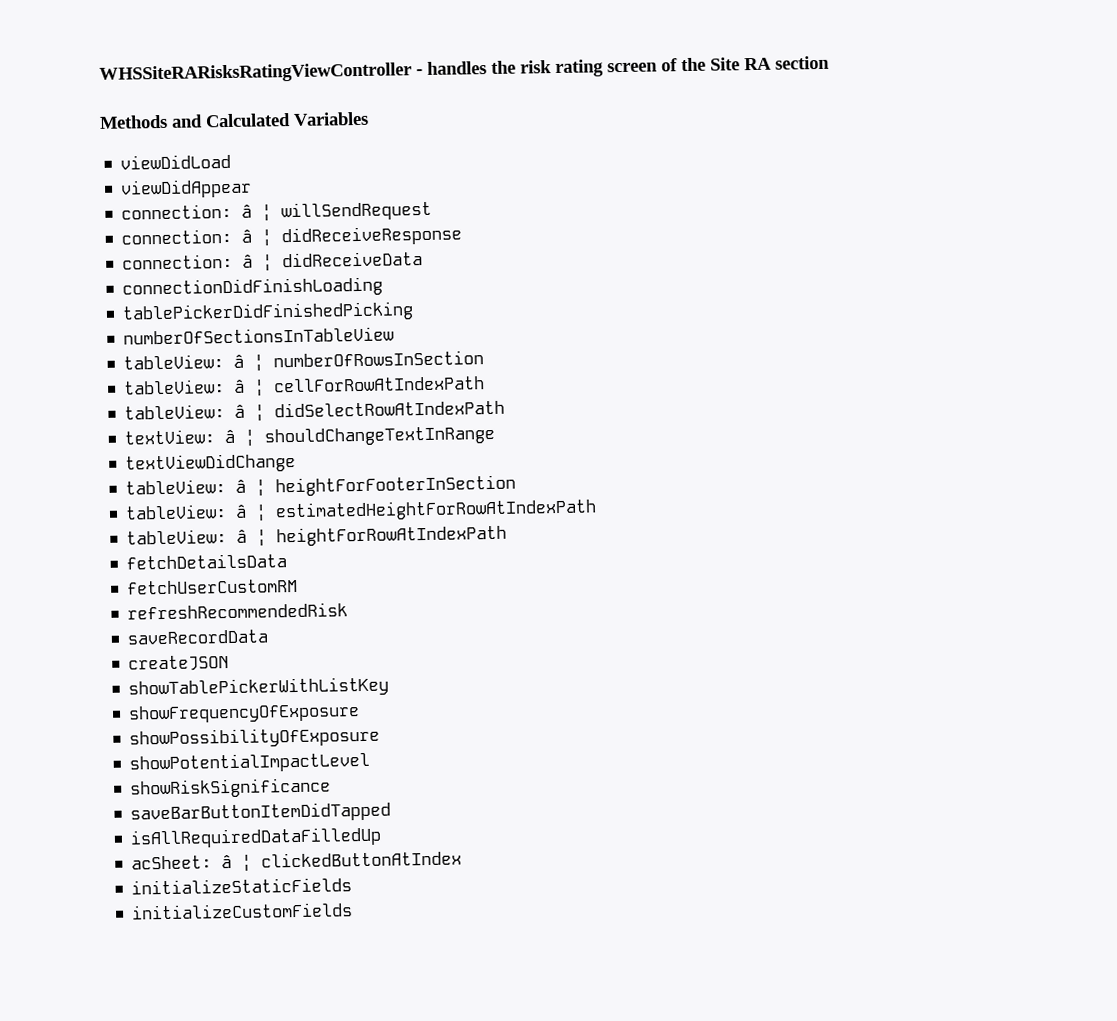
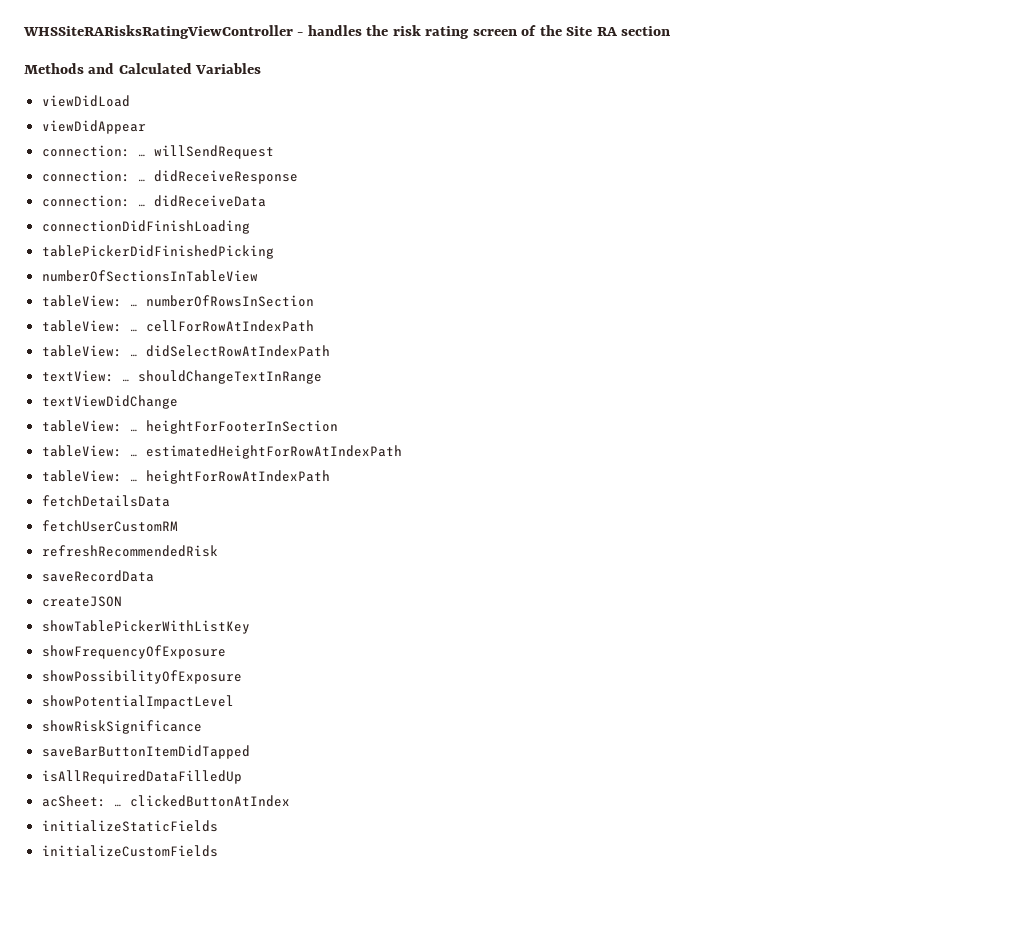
[241,204,273,221] â ¦ -> [138,154,147,157] …
[241,229,273,246] â ¦ -> [138,179,147,182] …
[242,254,274,271] â ¦ -> [138,204,147,207] …
[233,354,265,371] â ¦ -> [130,304,139,307] …
[233,379,266,396] â ¦ -> [130,329,139,332] …
[234,404,266,421] â ¦ -> [130,354,139,357] …
[224,429,256,446] â ¦ -> [122,379,131,382] …
[235,479,267,496] â ¦ -> [130,429,139,432] …
[235,504,268,521] â ¦ -> [130,454,139,457] …
[236,529,268,546] â ¦ -> [130,479,139,482] …
[221,854,253,871] â ¦ -> [114,804,123,807] …

